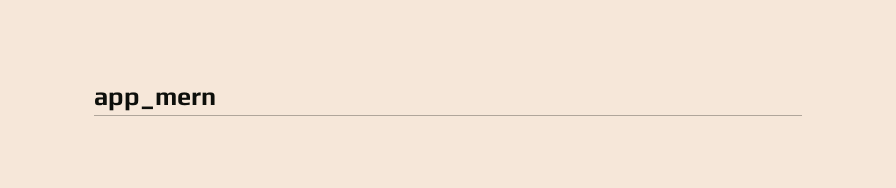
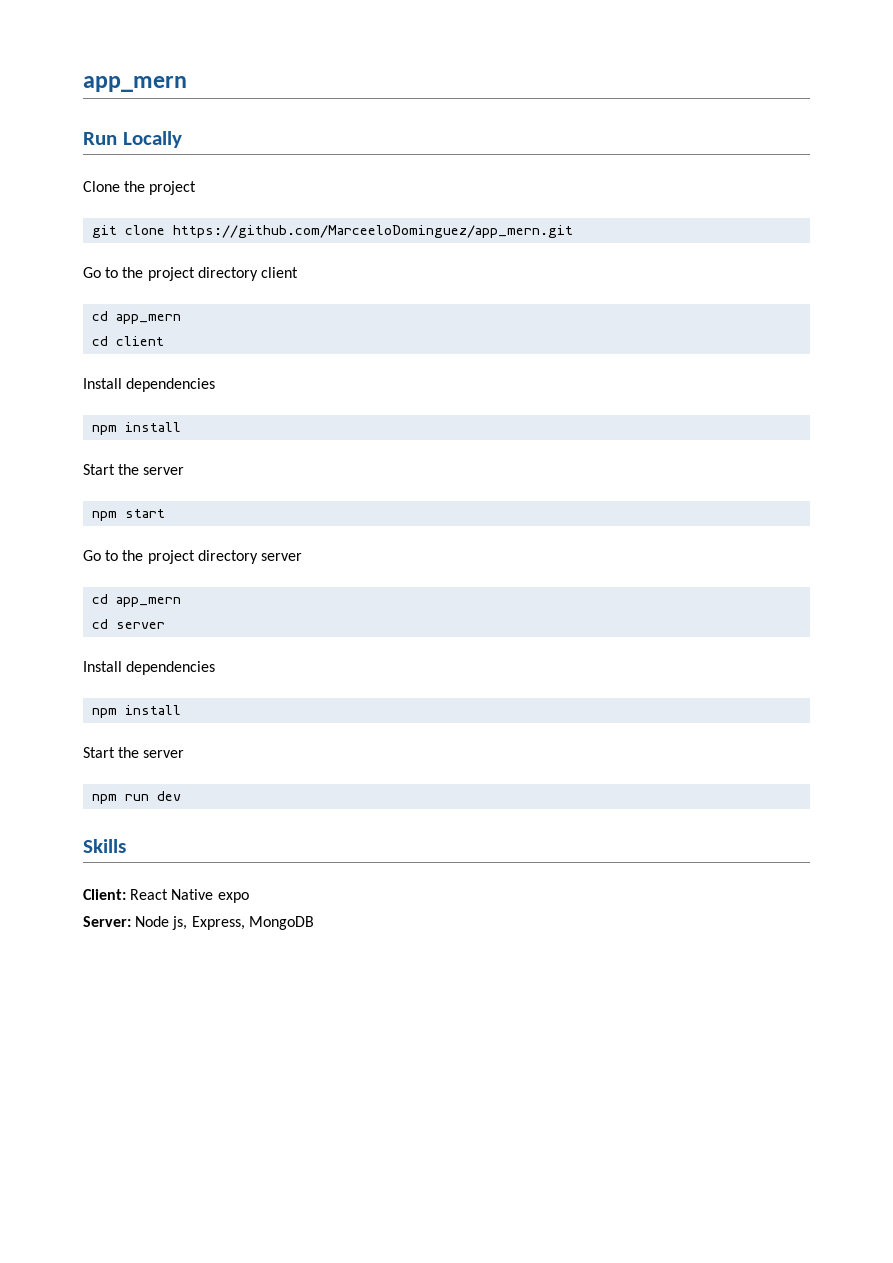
[94,92,216,111] app_mern -> [83,76,187,92] [83,131,182,148] [83,181,197,195] [92,225,574,238] [83,267,298,281] [92,311,182,324] [92,336,165,346] [83,378,216,392] [92,422,182,435] [83,464,185,475] [92,509,166,521] [83,550,302,564] [92,594,182,607] [92,619,166,629] [83,661,216,675] [92,705,182,718] [83,747,185,758] [92,791,182,804] [83,839,126,853] [83,889,249,903] [83,916,314,930] app_mern // Run Locally // Clone the project // git clone https://github.com/MarceeloDominguez/app_mern.git // Go to the project directory client // cd app_mern // cd client // Install dependencies // npm install // Start the server // npm start // Go to the project directory server // cd app_mern // cd server // Install dependencies // npm install // Start the server // npm run dev // Skills // Client: React Native expo // Server: Node js, Express, MongoDB

